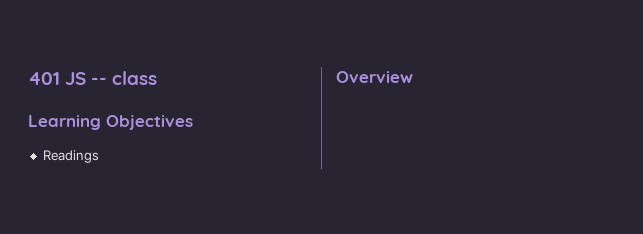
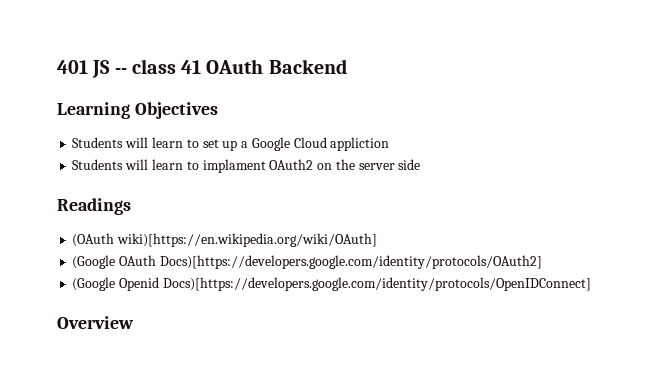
(158, 78) none -> [181,59,347,74] 41 OAuth Backend
[42,150,99,163] Readings -> [72,137,390,151] [72,159,421,173] [57,198,131,215] [72,233,378,247] [72,255,542,269] [72,277,591,291] Students will learn to set up a Google Cloud appliction // Students will learn to implament OAuth2 on the server side // Readings // (OAuth wiki)[https://en.wikipedia.org/wiki/OAuth] // (Google OAuth Docs)[https://developers.google.com/identity/protocols/OAuth2] // (Google Openid Docs)[https://developers.google.com/identity/protocols/OpenIDConnect]

